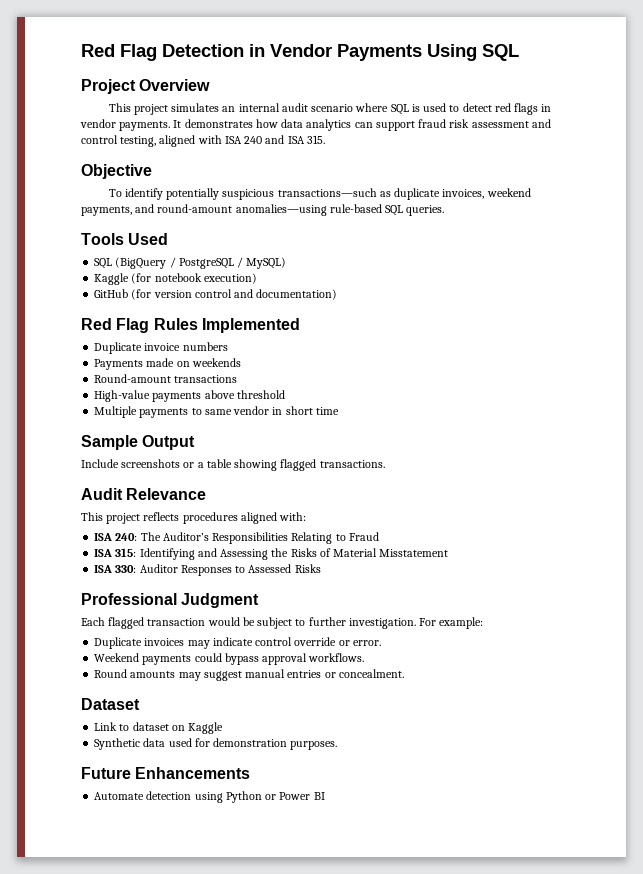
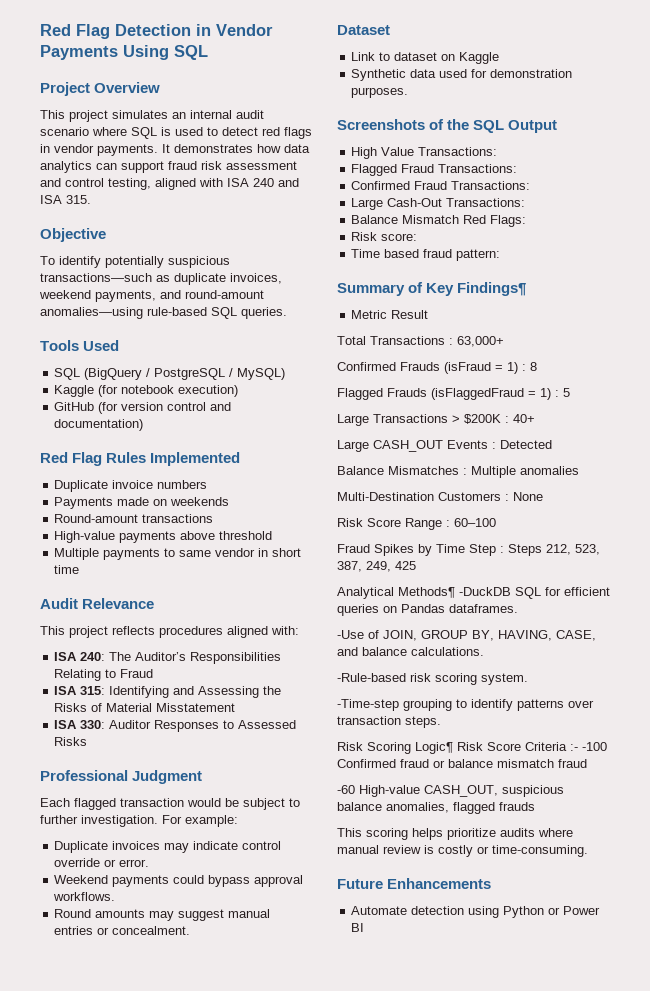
[81,435,196,450] [81,459,385,471] // Sample Output // Include screenshots or a table showing flagged transactions. -> (80, 569) none
(338, 745) none -> [337,119,558,133] [351,147,498,159] [351,164,518,176] [351,181,531,190] [351,198,526,210] [351,215,527,227] [351,232,418,241] [351,249,501,261] [337,282,527,296] [351,310,429,319] [337,336,504,347] [337,362,537,374] [337,388,570,400] [337,414,535,426] [337,440,552,452] [337,466,579,478] [337,492,543,501] [337,518,496,530] [337,544,600,556] [337,561,416,572] [337,587,610,599] [337,604,518,616] [337,630,596,641] [337,647,484,656] [337,673,528,685] [337,699,594,711] [337,716,441,728] [337,742,607,754] [337,759,587,768] [337,785,564,797] [337,802,535,814] [337,828,573,840] [337,845,588,857] // Screenshots of the SQL Output // High Value Transactions: // Flagged Fraud Transactions: // Confirmed Fraud Transactions: // Large Cash-Out Transactions: // Balance Mismatch Red Flags: // Risk score: // Time based fraud pattern: // Summary of Key Findings¶ // Metric Result // Total Transactions : 63,000+ // Confirmed Frauds (isFraud = 1) : 8 // Flagged Frauds (isFlaggedFraud = 1) : 5 // Large Transactions > $200K : 40+ // Large CASH_OUT Events : Detected // Balance Mismatches : Multiple anomalies // Multi-Destination Customers : None // Risk Score Range : 60–100 // Fraud Spikes by Time Step : Steps 212, 523, 387, 249, 425 // Analytical Methods¶ -DuckDB SQL for efficient queries on Pandas dataframes. // -Use of JOIN, GROUP BY, HAVING, CASE, and balance calculations. // -Rule-based risk scoring system. // -Time-step grouping to identify patterns over transaction steps. // Risk Scoring Logic¶ Risk Score Criteria :- -100 Confirmed fraud or balance mismatch fraud // -60 High-value CASH_OUT, suspicious balance anomalies, flagged frauds // This scoring helps prioritize audits where manual review is costly or time-consuming.

